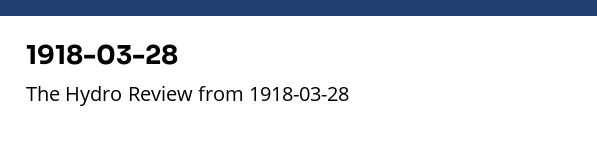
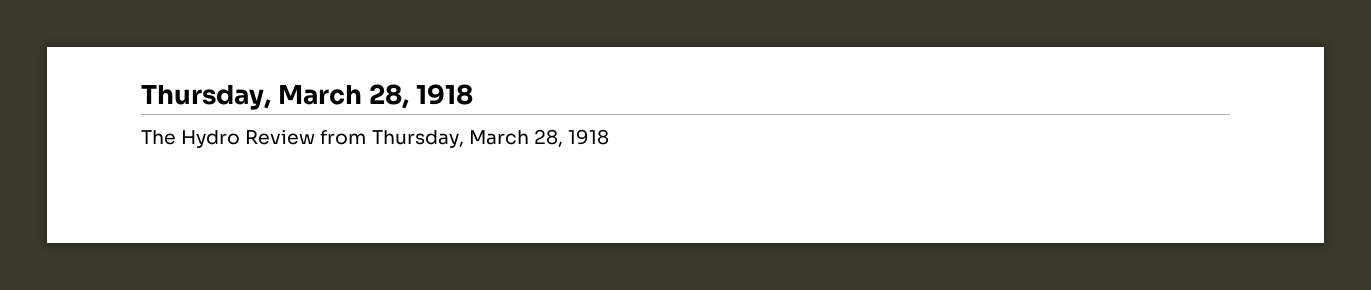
[26,44,178,65] 1918-03-28 -> [141,84,474,110] Thursday, March 28, 1918
[249,87,350,101] 1918-03-28 -> [371,129,609,148] Thursday, March 28, 1918

